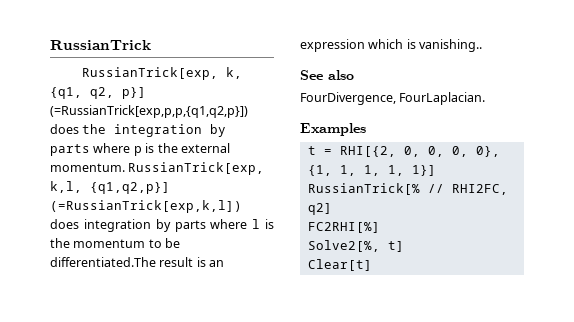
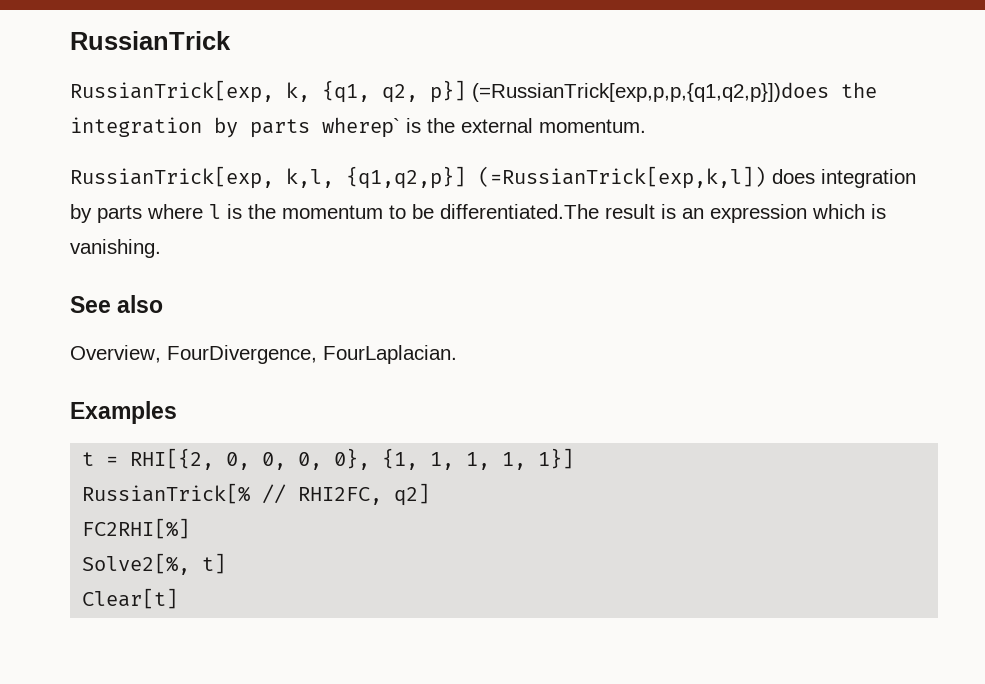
[50,105,248,118] [50,124,79,134] (=RussianTrick[exp,p,p,{q1,q2,p}]) does -> [472,82,829,102] (=RussianTrick[exp,p,p,{q1,q2,p}])does
[93,143,142,156] where p -> [322,117,400,137] wherep`
(125, 167) none -> (646, 126) //
[419,39,483,52] vanishing.. -> [70,239,161,258] vanishing.
(354, 75) none -> [70,345,161,363] Overview,

